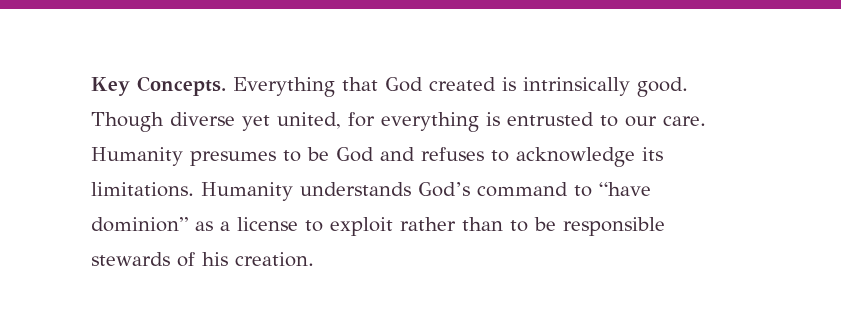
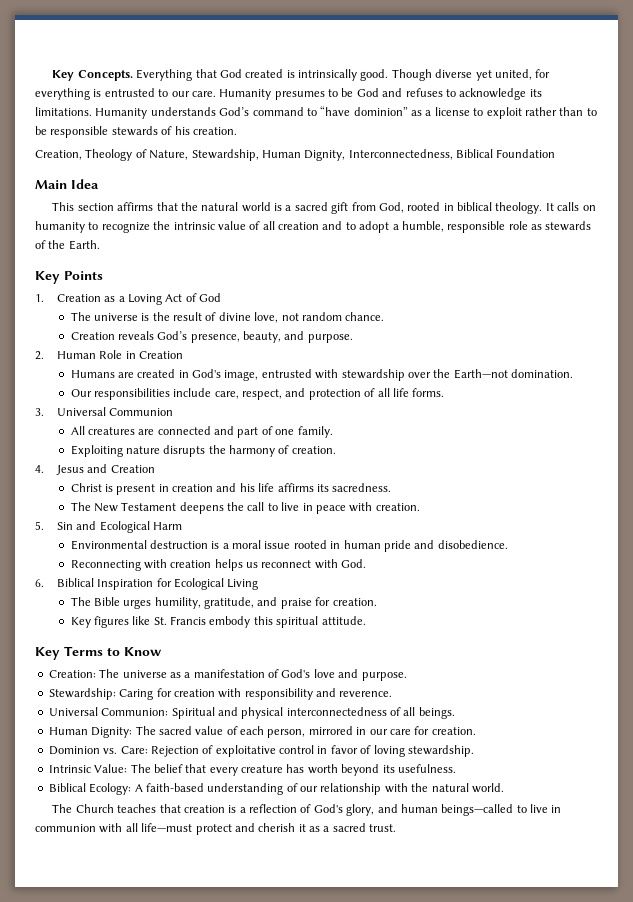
(314, 259) none -> [35,149,556,161] [35,179,99,189] [52,202,596,214] [35,221,592,233] [35,240,100,250] [35,271,103,284] [35,293,222,305] [70,312,385,323] [70,331,353,343] [35,350,183,360] [70,369,574,381] [70,388,445,400] [35,407,174,416] [70,426,333,438] [70,445,336,457] [35,464,155,475] [70,483,392,495] [70,502,420,514] [35,521,182,533] [70,540,508,552] [70,559,367,571] [35,578,259,590] [70,597,377,609] [70,616,366,628] [35,646,162,660] [48,669,407,681] [48,688,393,700] [48,707,455,719] [48,726,476,738] [48,745,474,757] [48,764,456,776] [48,783,504,795] [52,804,562,816] [35,823,397,835] // Creation, Theology of Nature, Stewardship, Human Dignity, Interconnectedness, Biblical Foundation // Main Idea // This section affirms that the natural world is a sacred gift from God, rooted in biblical theology. It calls on humanity to recognize the intrinsic value of all creation and to adopt a humble, responsible role as stewards of the Earth. // Key Points // 1. Creation as a Loving Act of God // The universe is the result of divine love, not random chance. // Creation reveals God’s presence, beauty, and purpose. // 2. Human Role in Creation // Humans are created in God's image, entrusted with stewardship over the Earth—not domination. // Our responsibilities include care, respect, and protection of all life forms. // 3. Universal Communion // All creatures are connected and part of one family. // Exploiting nature disrupts the harmony of creation. // 4. Jesus and Creation // Christ is present in creation and his life affirms its sacredness. // The New Testament deepens the call to live in peace with creation. // 5. Sin and Ecological Harm // Environmental destruction is a moral issue rooted in human pride and disobedience. // Reconnecting with creation helps us reconnect with God. // 6. Biblical Inspiration for Ecological Living // The Bible urges humility, gratitude, and praise for creation. // Key figures like St. Francis embody this spiritual attitude. // Key Terms to Know // Creation: The universe as a manifestation of God's love and purpose. // Stewardship: Caring for creation with responsibility and reverence. // Universal Communion: Spiritual and physical interconnectedness of all beings. // Human Dignity: The sacred value of each person, mirrored in our care for creation. // Dominion vs. Care: Rejection of exploitative control in favor of loving stewardship. // Intrinsic Value: The belief that every creature has worth beyond its usefulness. // Biblical Ecology: A faith-based understanding of our relationship with the natural world. // The Church teaches that creation is a reflection of God's glory, and human beings—called to live in communion with all life—must protect and cherish it as a sacred trust.

